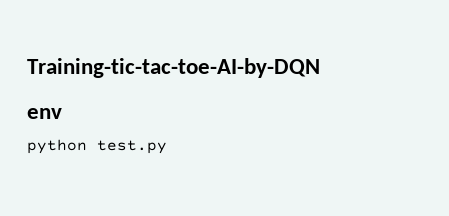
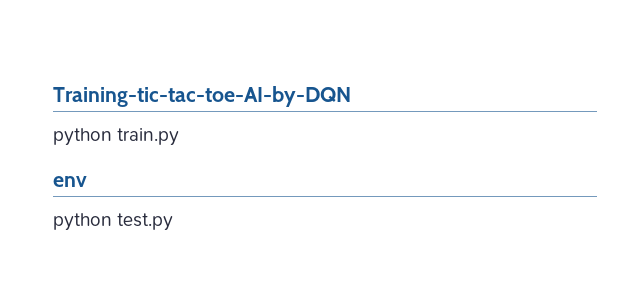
(320, 68) none -> [53,128,180,146] // python train.py

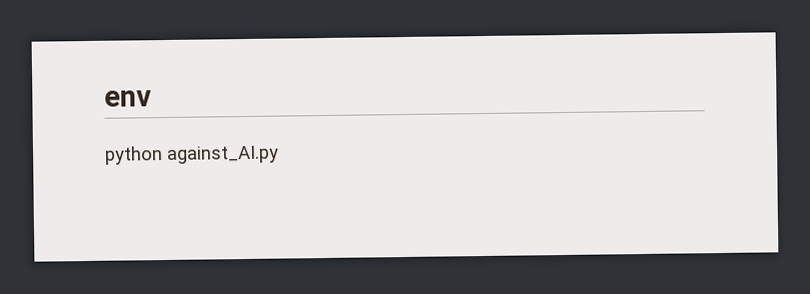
[53,86,351,107] [53,128,180,146] Training-tic-tac-toe-AI-by-DQN // python train.py // -> (104, 98) none
[117,213,174,231] test.py -> [166,145,279,164] against_AI.py

